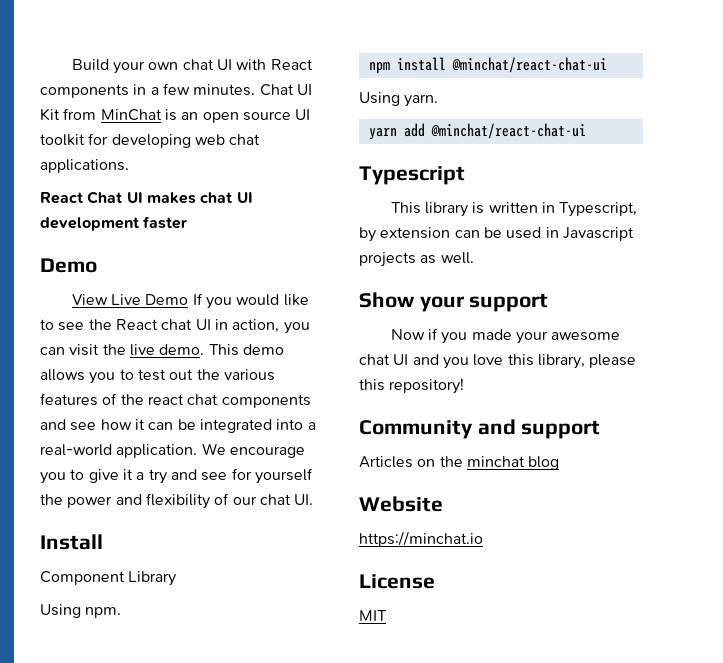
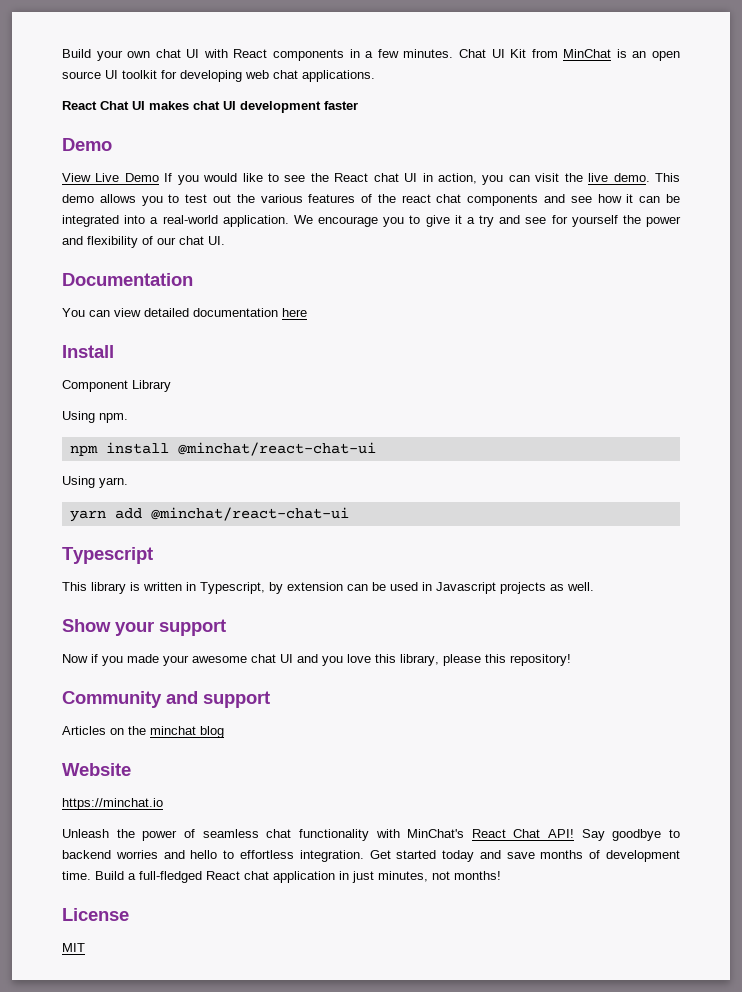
(314, 499) none -> [62,273,193,286] [62,308,307,317] // Documentation // You can view detailed documentation here
(483, 539) none -> [62,829,680,841] [62,850,680,862] [62,871,501,883] // Unleash the power of seamless chat functionality with MinChat's React Chat API! Say goodbye to backend worries and hello to effortless integration. Get started today and save months of development time. Build a full-fledged React chat application in just minutes, not months!

